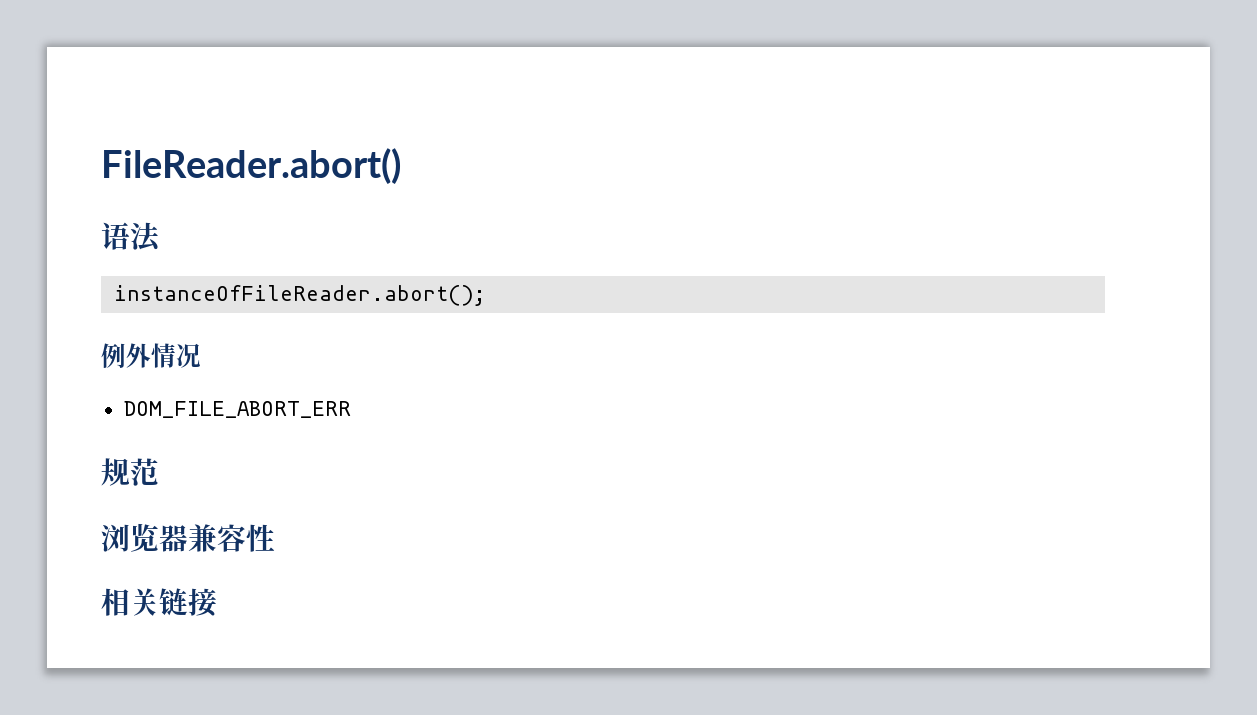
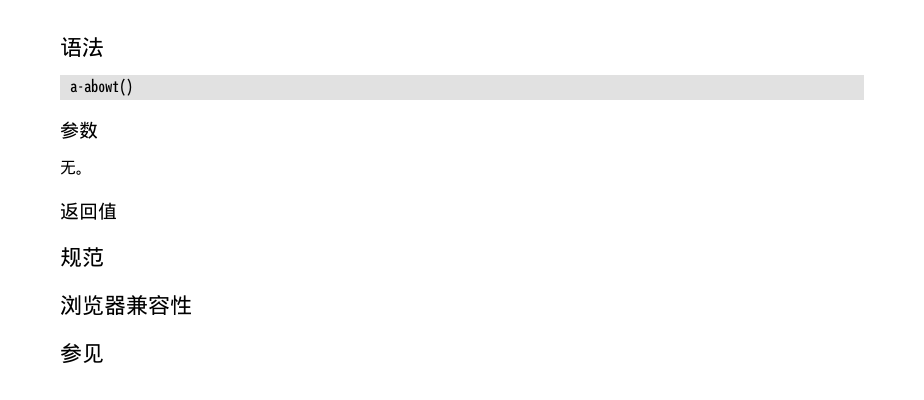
[101,148,401,184] FileReader.abort() // -> (60, 47) none
[113,285,486,306] [101,343,201,368] [124,401,352,418] instanceOfFileReader.abort(); // 例外情况 // DOM_FILE_ABORT_ERR -> [69,78,133,96] [60,121,98,139] [60,160,92,175] [60,202,117,220] a-abowt() // 参数 // 无。 // 返回值
[101,588,217,617] 相关链接 -> [60,343,104,364] 参见

